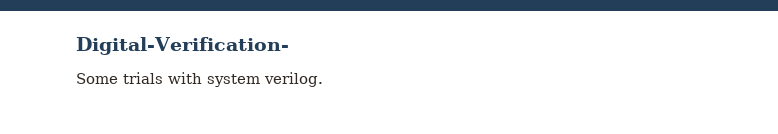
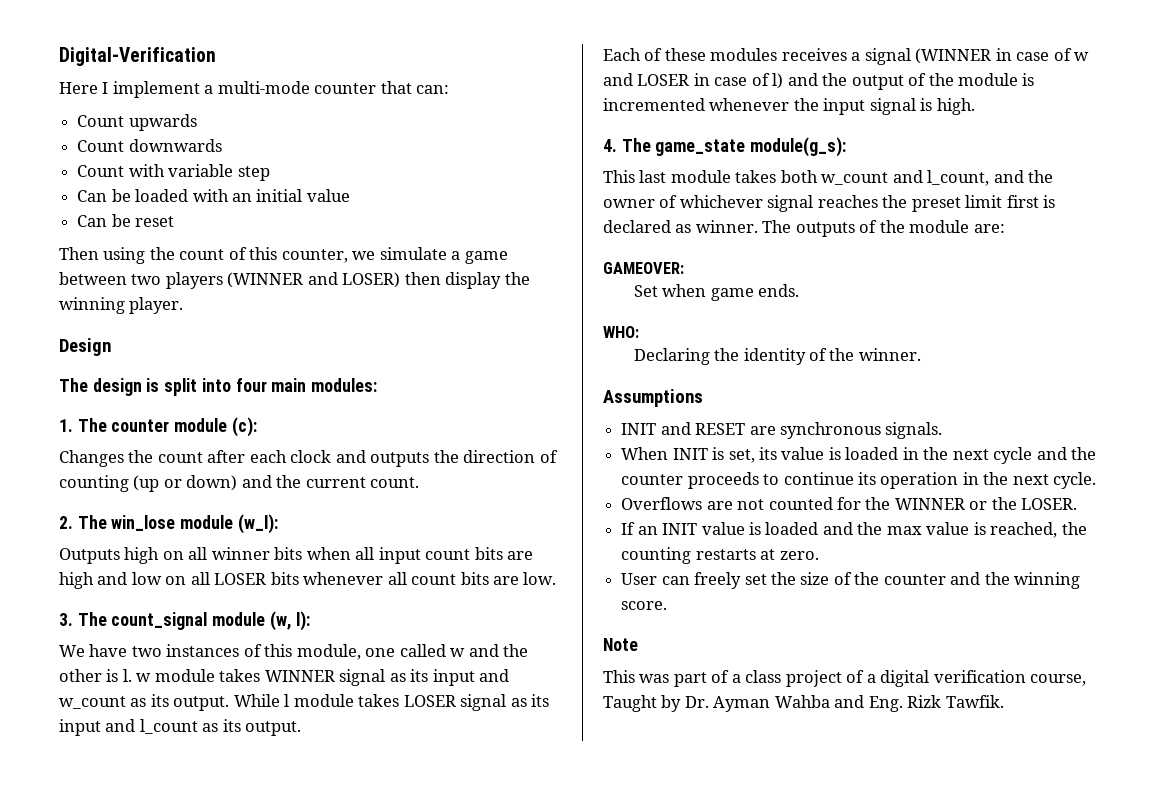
[76,37,289,55] [76,72,323,87] Digital-Verification- // Some trials with system verilog. -> [59,47,216,66] [59,81,450,98] [77,114,197,131] [77,139,222,152] [77,164,270,181] [77,189,350,202] [77,214,175,227] [59,247,508,264] [59,272,530,289] [59,297,184,314] [59,338,111,356] [59,378,378,396] [59,417,257,437] [59,450,558,467] [59,475,420,492] [59,514,278,534] [59,547,534,564] [59,572,557,589] [59,611,310,631] [59,644,529,660] [59,669,510,686] [59,694,550,711] [59,719,302,736] [603,48,1090,65] [603,73,1035,90] [603,98,975,115] [603,137,847,157] [603,170,1054,186] [603,195,1056,212] [603,220,1005,237] [603,262,684,274] [633,284,799,301] [603,326,639,338] [633,348,921,365] [603,389,703,407] [621,422,943,439] [621,447,1097,464] [621,472,1097,489] [621,497,1078,510] [621,522,1087,538] [621,547,819,564] [621,572,1081,589] [621,601,668,610] [603,638,638,651] [603,670,1087,687] [603,695,1004,712] Digital-Verification // Here I implement a multi-mode counter that can: // Count upwards // Count downwards // Count with variable step // Can be loaded with an initial value // Can be reset // Then using the count of this counter, we simulate a game between two players (WINNER and LOSER) then display the winning player. // Design // The design is split into four main modules: // 1. The counter module (c): // Changes the count after each clock and outputs the direction of counting (up or down) and the current count. // 2. The win_lose module (w_l): // Outputs high on all winner bits when all input count bits are high and low on all LOSER bits whenever all count bits are low. // 3. The count_signal module (w, l): // We have two instances of this module, one called w and the other is l. w module takes WINNER signal as its input and w_count as its output. While l module takes LOSER signal as its input and l_count as its output. // Each of these modules receives a signal (WINNER in case of w and LOSER in case of l) and the output of the module is incremented whenever the input signal is high. // 4. The game_state module(g_s): // This last module takes both w_count and l_count, and the owner of whichever signal reaches the preset limit first is declared as winner. The outputs of the module are: // GAMEOVER: // Set when game ends. // WHO: // Declaring the identity of the winner. // Assumptions // INIT and RESET are synchronous signals. // When INIT is set, its value is loaded in the next cycle and the counter proceeds to continue its operation in the next cycle. // Overflows are not counted for the WINNER or the LOSER. // If an INIT value is loaded and the max value is reached, the counting restarts at zero. // User can freely set the size of the counter and the winning score. // Note // This was part of a class project of a digital verification course, Taught by Dr. Ayman Wahba and Eng. Rizk Tawfik.

